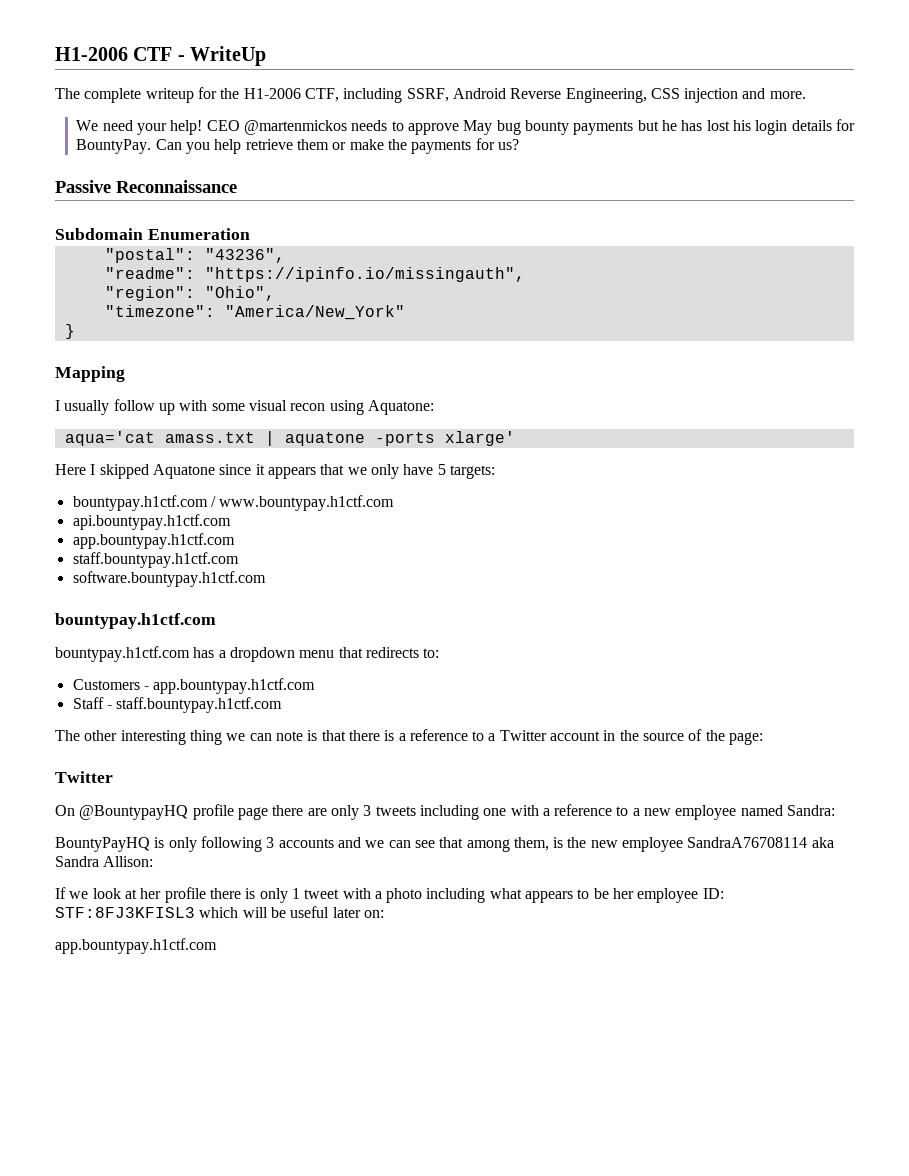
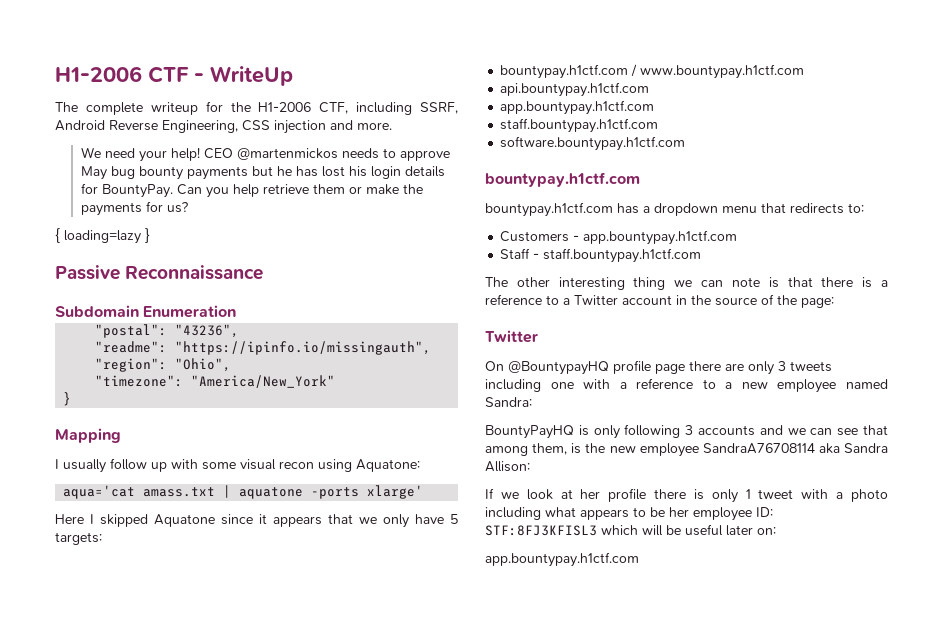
(519, 144) none -> [55,228,150,244] // { loading=lazy }

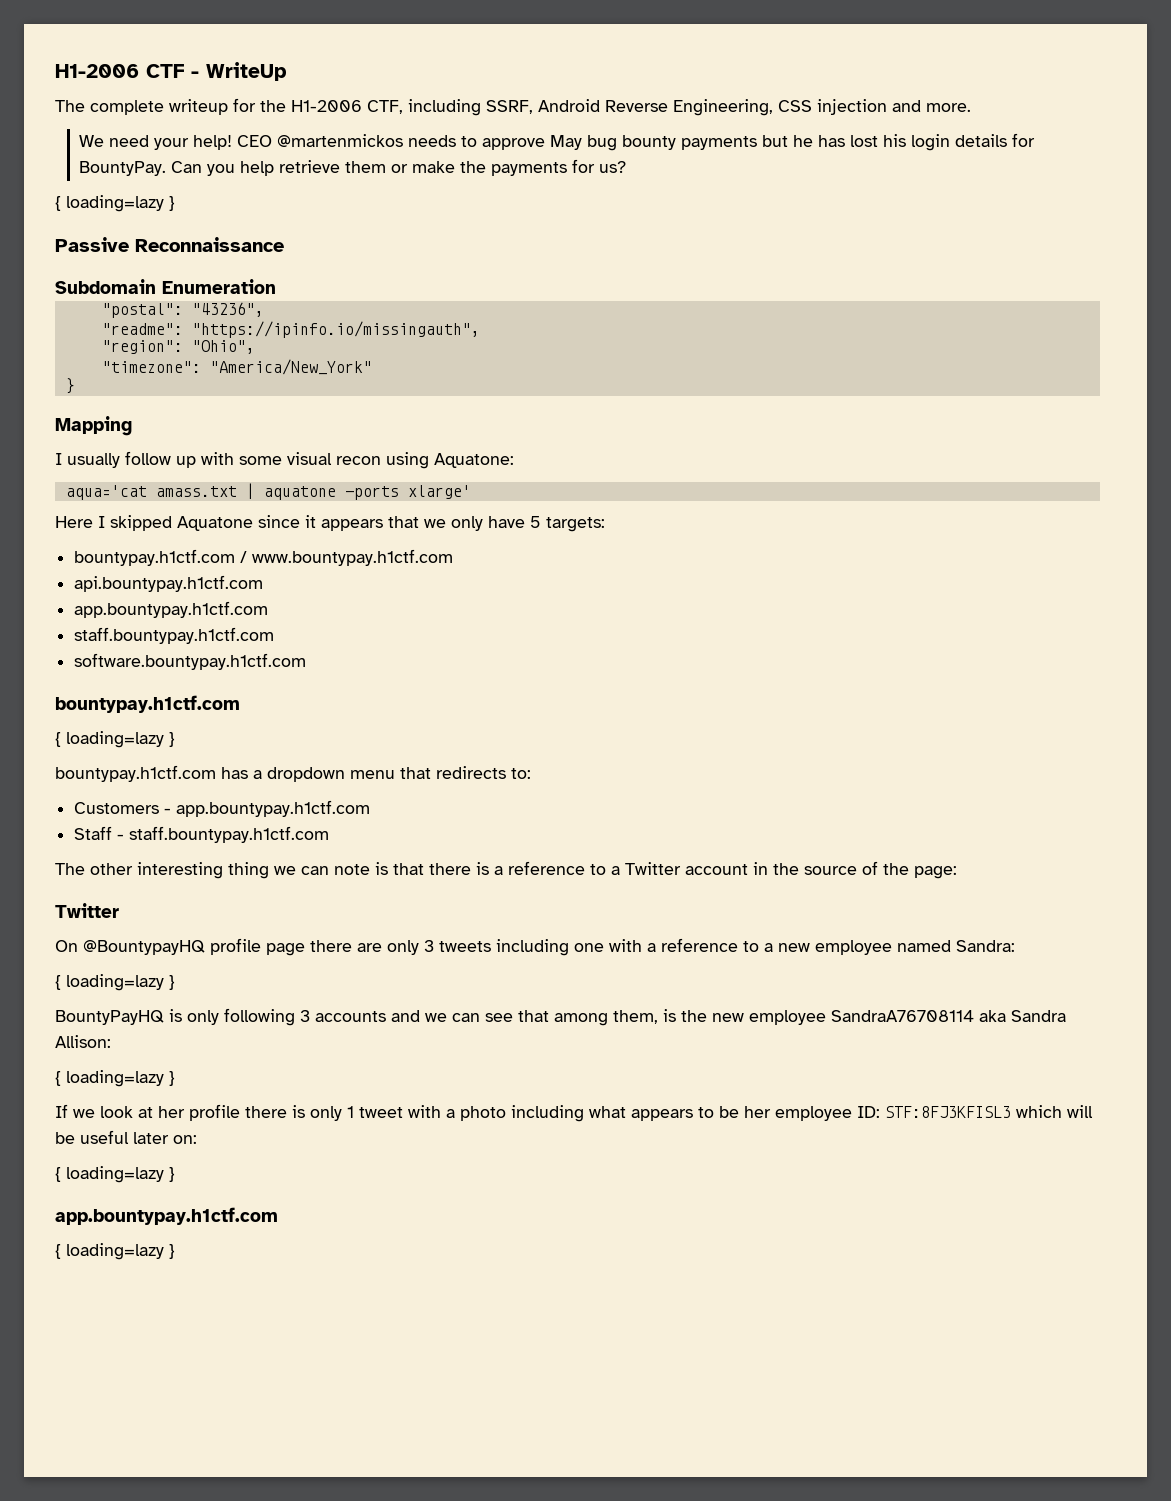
(640, 179) none -> [55,731,175,748] // { loading=lazy }
(532, 402) none -> [55,974,175,991] // { loading=lazy }
(530, 466) none -> [55,1070,175,1087] // { loading=lazy }
[485,552,639,567] app.bountypay.h1ctf.com -> [55,1166,175,1183] [55,1207,278,1225] [55,1243,175,1260] { loading=lazy } // app.bountypay.h1ctf.com // { loading=lazy }

